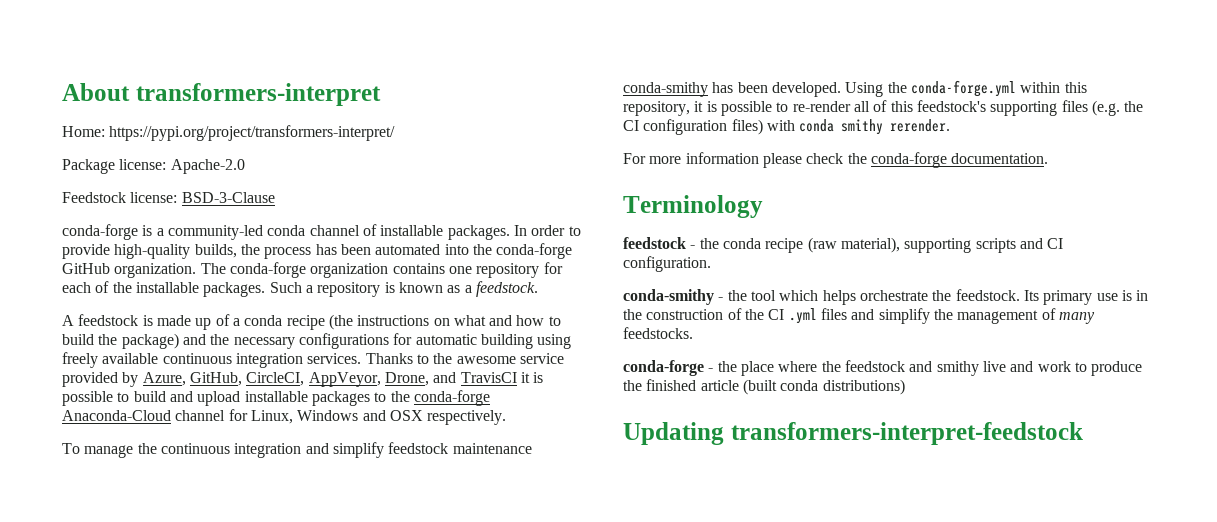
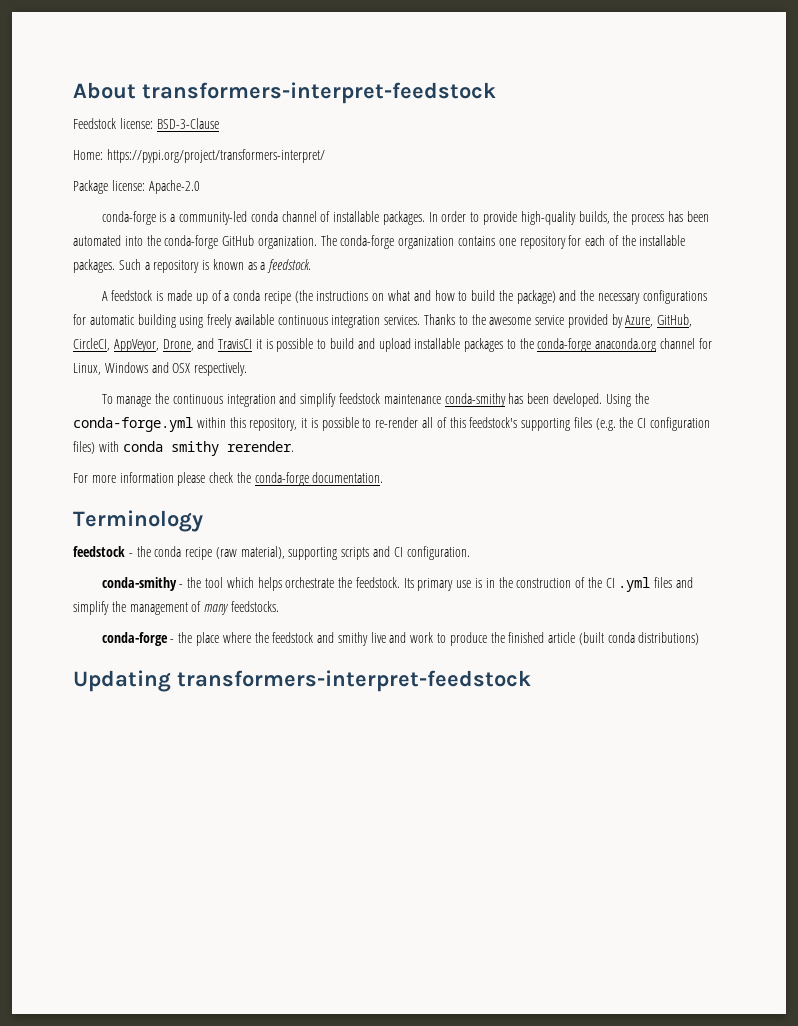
[135,83,381,106] transformers-interpret -> [142,82,496,104] [73,118,219,129] transformers-interpret-feedstock // Feedstock license: BSD-3-Clause
[62,192,275,203] // Feedstock license: BSD-3-Clause -> (200, 187) none
[62,410,171,421] Anaconda-Cloud -> [595,338,657,352] anaconda.org

